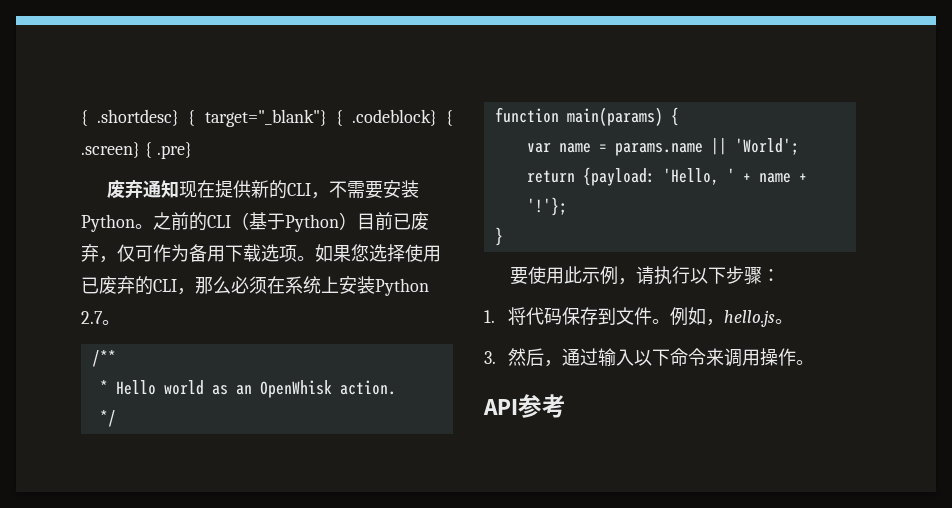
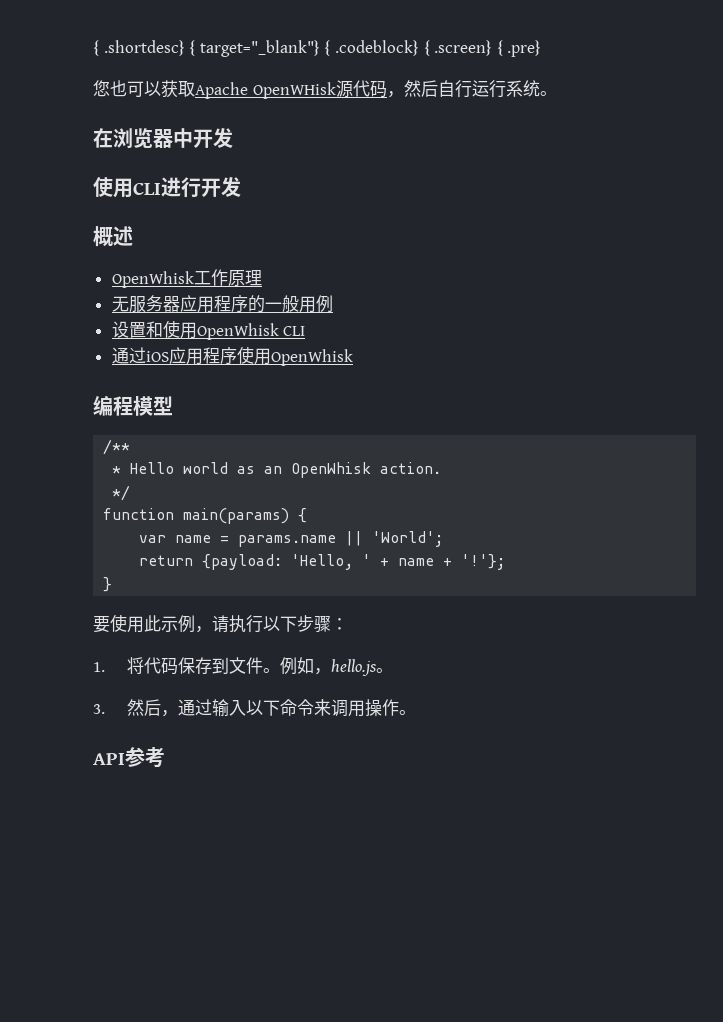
[106,179,419,199] [81,212,429,232] [81,244,441,263] [81,276,429,296] [81,311,120,325] 废弃通知现在提供新的CLI，不需要安装Python。之前的CLI（基于Python）目前已废弃，仅可作为备用下载选项。如果您选择使用已废弃的CLI，那么必须在系统上安装Python 2.7。 -> [93,80,557,99] [93,128,233,149] [93,177,241,198] [93,226,133,247] [111,269,262,288] [111,295,333,313] [111,320,306,340] [111,346,353,366] [93,395,173,416] 您也可以获取Apache OpenWHisk源代码，然后自行运行系统。 // 在浏览器中开发 // 使用CLI进行开发 // 概述 // OpenWhisk工作原理 // 无服务器应用程序的一般用例 // 设置和使用OpenWhisk CLI // 通过iOS应用程序使用OpenWhisk // 编程模型

